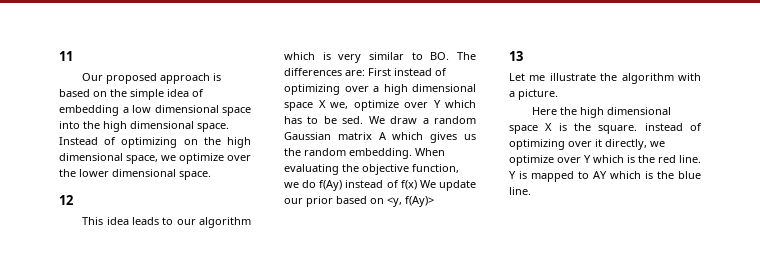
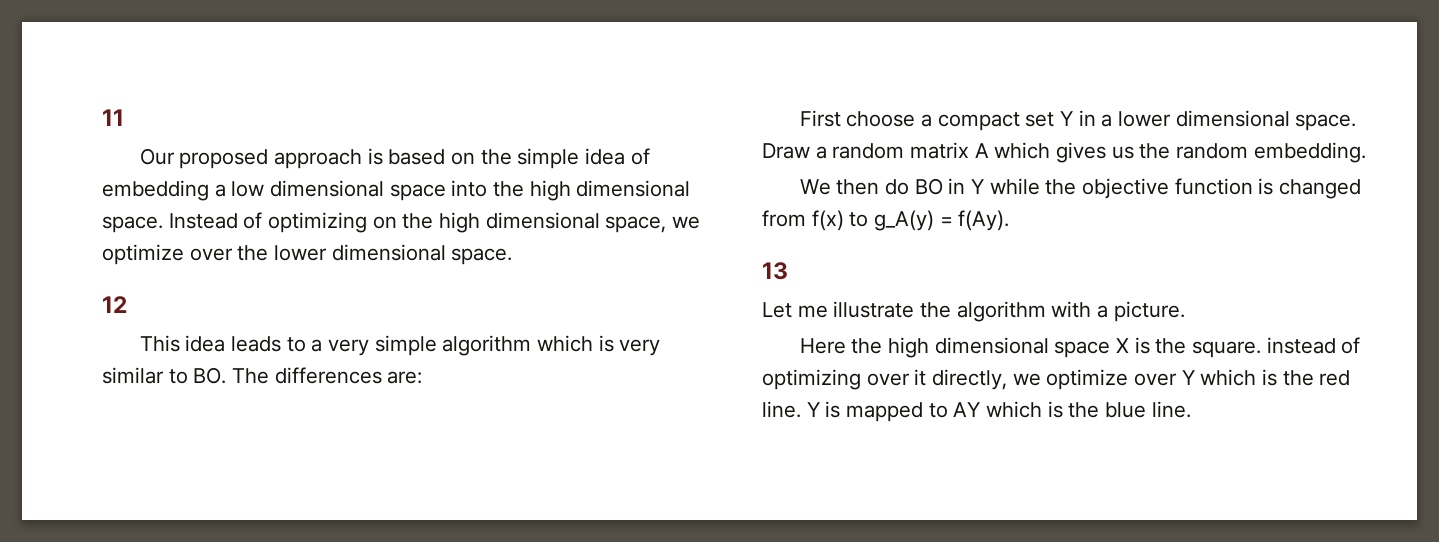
[176,219,196,225] our -> [311,335,437,356] a very simple
[368,68,447,76] [284,84,476,95] [284,100,476,111] [284,116,418,124] First instead of optimizing over a high dimensional space X we, optimize over Y which has to be sed. We draw -> [799,110,1357,131] [762,143,810,159] // First choose a compact set Y in a lower dimensional space. Draw
[284,132,331,140] Gaussian -> (905, 151) none
[415,148,445,156] [284,164,459,175] [284,180,476,191] [284,196,434,207] When evaluating the objective function, we do f(Ay) instead of f(x) We update our prior based on <y, f(Ay)> -> [799,178,1362,199] [762,210,1010,231] // We then do BO in Y while the objective function is changed from f(x) to g_A(y) = f(Ay).

